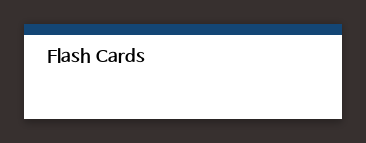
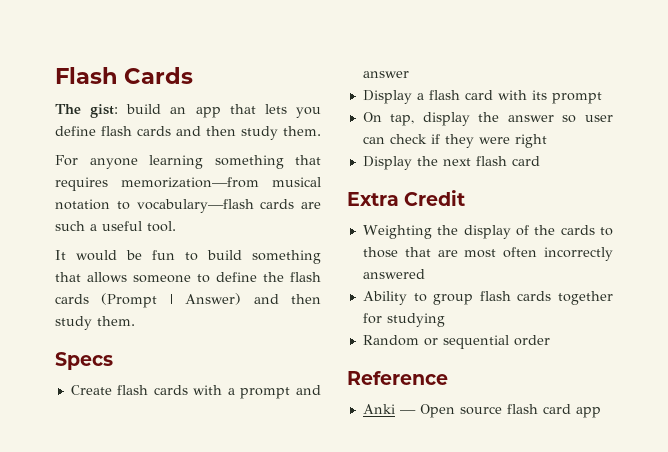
(145, 55) none -> [55,104,321,118] [55,126,321,140] [55,155,321,169] [55,177,321,191] [55,199,321,213] [55,221,176,232] [55,250,321,264] [55,272,321,283] [55,293,321,308] [55,316,135,330] [55,352,113,370] [70,385,321,399] [362,71,409,78] [362,90,602,104] [362,112,613,126] [362,134,547,148] [362,156,540,170] [347,190,466,206] [362,225,613,239] [362,247,613,261] [362,269,425,279] [362,291,613,305] [362,313,445,327] [362,335,550,349] [347,371,448,385] [362,404,601,418] // The gist: build an app that lets you define flash cards and then study them. // For anyone learning something that requires memorization—from musical notation to vocabulary—flash cards are such a useful tool. // It would be fun to build something that allows someone to define the flash cards (Prompt | Answer) and then study them. // Specs // Create flash cards with a prompt and answer // Display a flash card with its prompt // On tap, display the answer so user can check if they were right // Display the next flash card // Extra Credit // Weighting the display of the cards to those that are most often incorrectly answered // Ability to group flash cards together for studying // Random or sequential order // Reference // Anki — Open source flash card app

